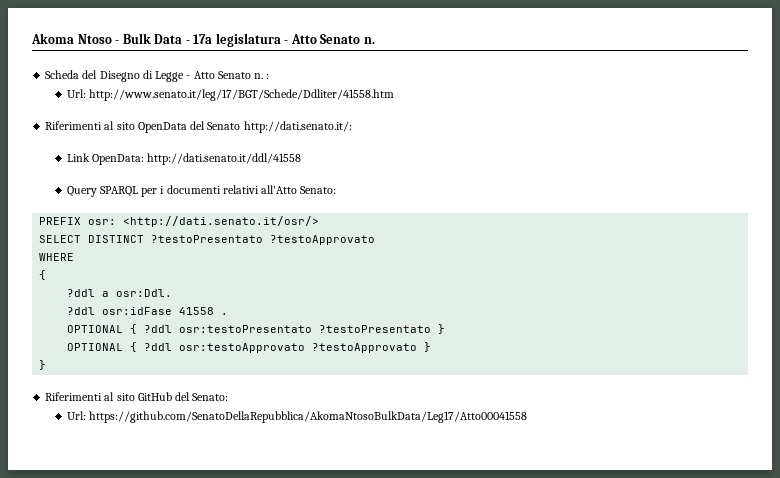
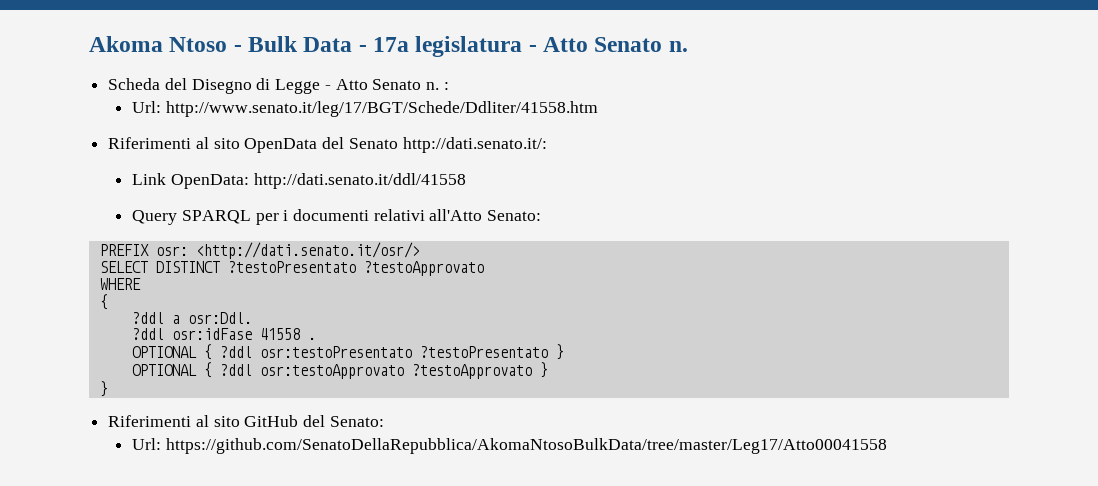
[88,411,527,423] https://github.com/SenatoDellaRepubblica/AkomaNtosoBulkData/Leg17/Atto00041558 -> [165,438,887,454] https://github.com/SenatoDellaRepubblica/AkomaNtosoBulkData/tree/master/Leg17/Atto00041558

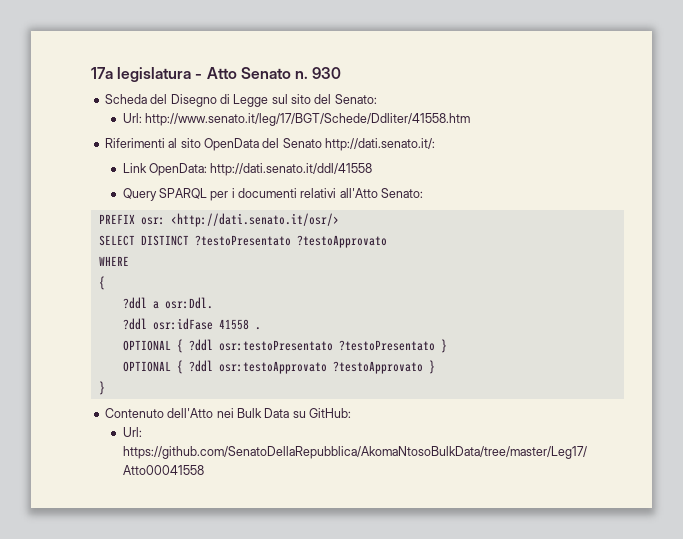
[89,36,367,52] Akoma Ntoso - Bulk Data - -> (91, 73) none
(688, 46) none -> [312,67,342,79] 930
[324,79,449,90] - Atto Senato n. : -> [271,94,377,104] sul sito del Senato:
[108,415,384,427] Riferimenti al sito GitHub del Senato: -> [104,408,351,418] Contenuto dell'Atto nei Bulk Data su GitHub:

